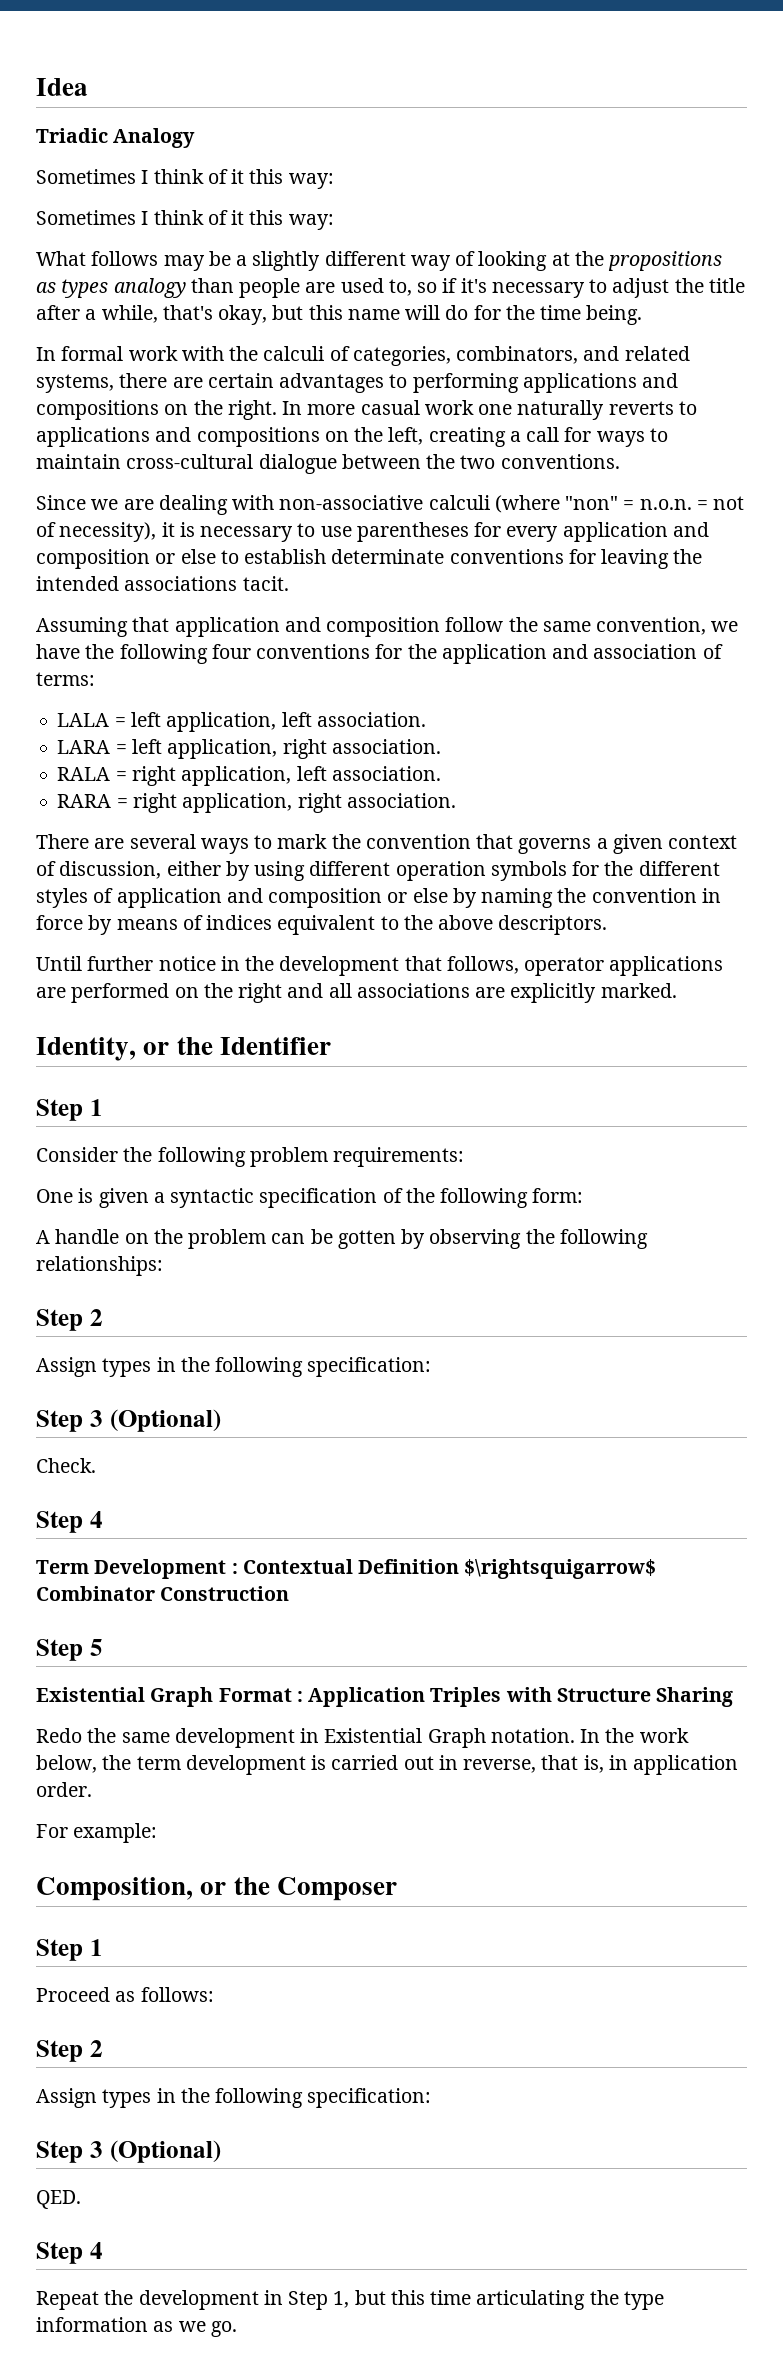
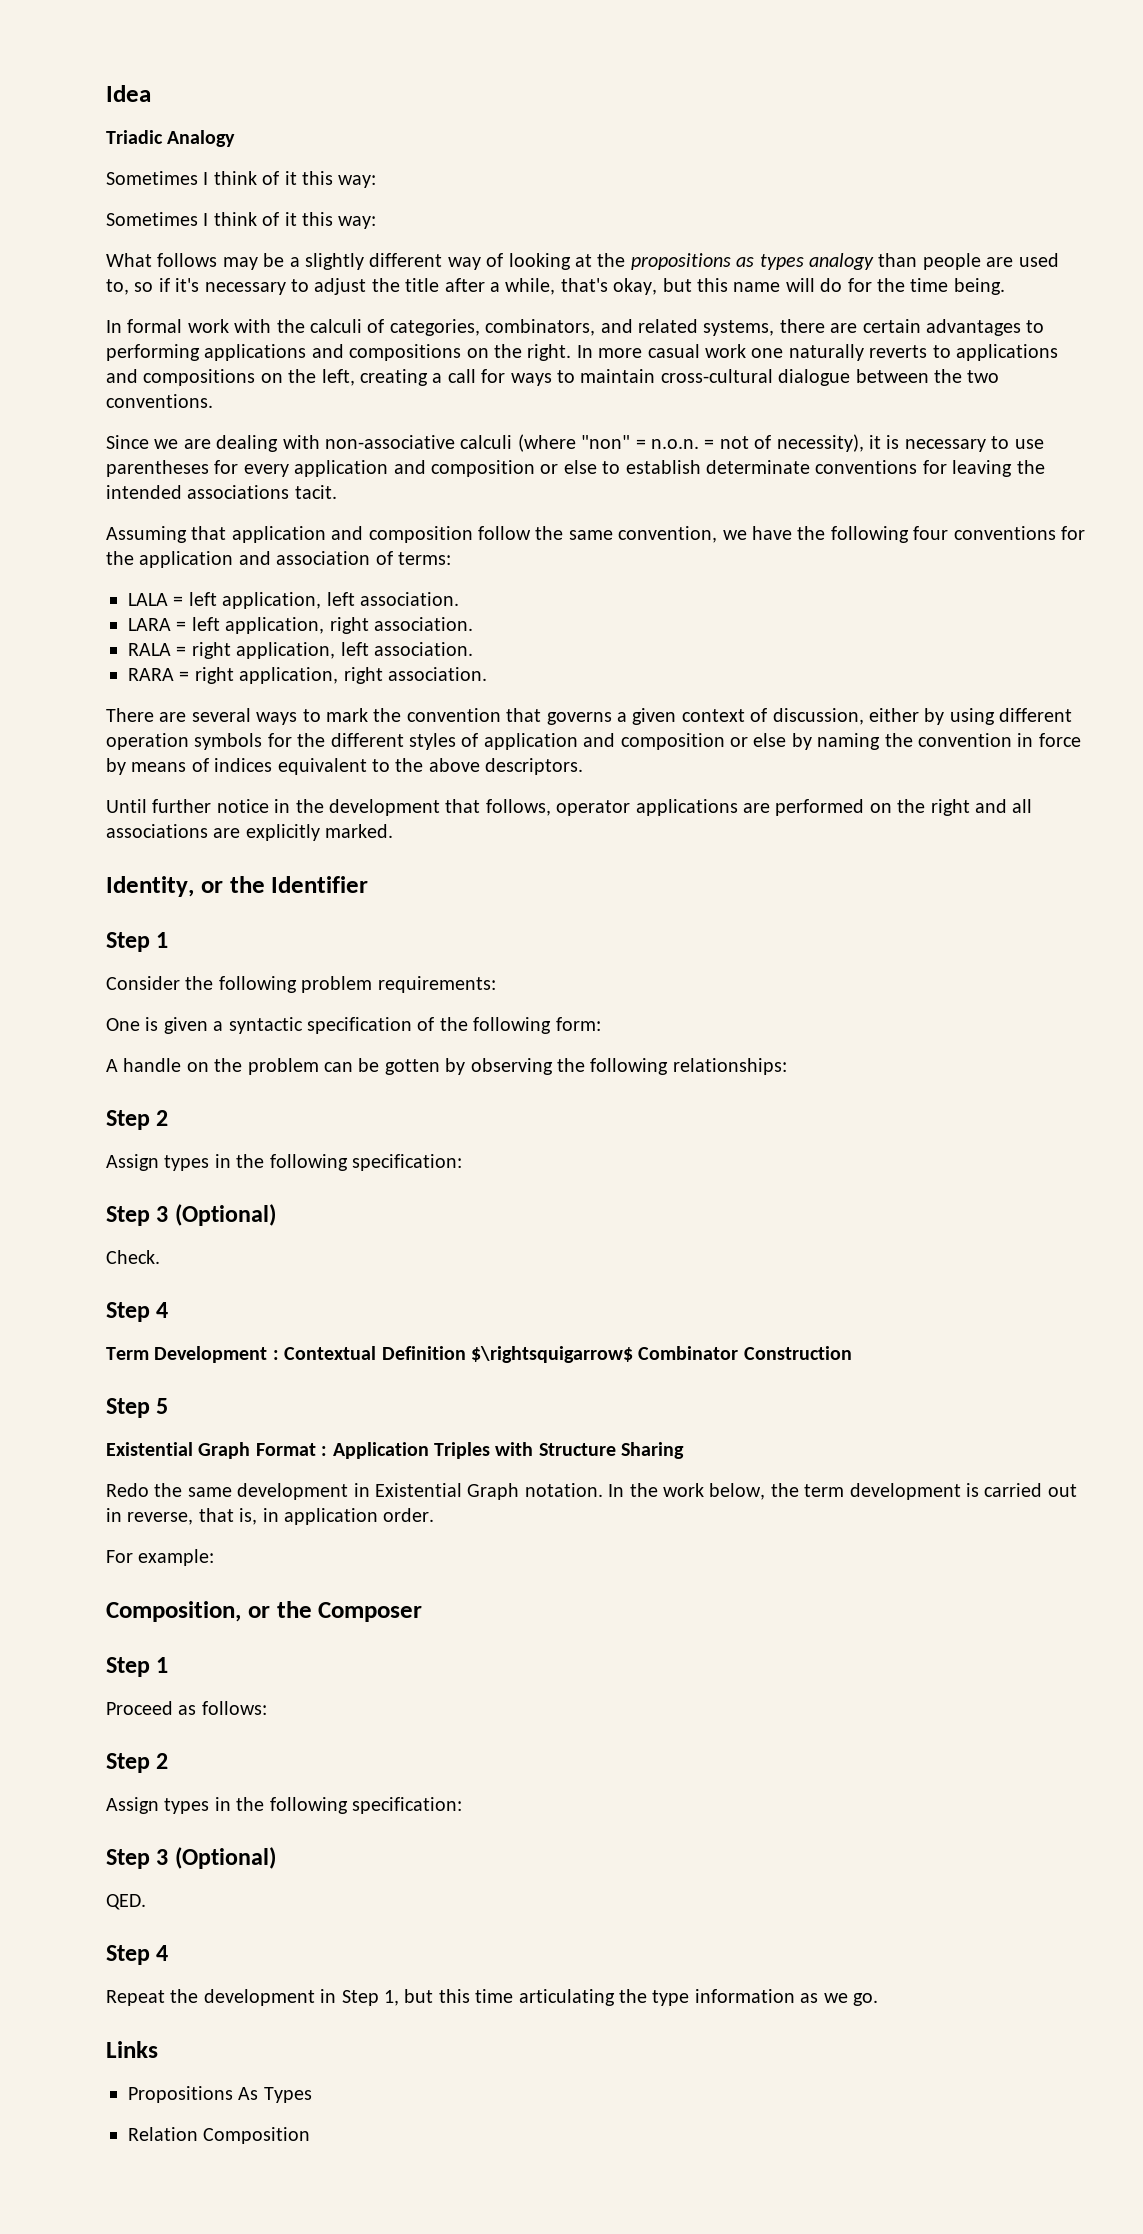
(237, 2329) none -> [106,2041,158,2058] [128,2086,312,2103] [128,2127,311,2144] // Links // Propositions As Types // Relation Composition

